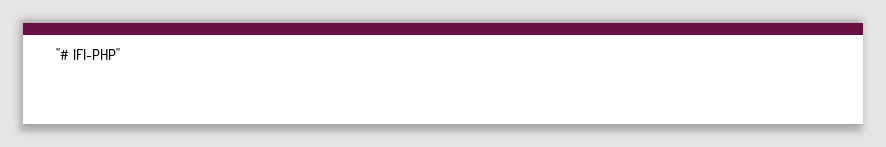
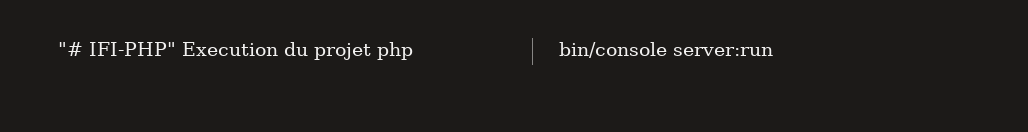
(120, 54) none -> [182,42,773,60] Execution du projet php bin/console server:run

